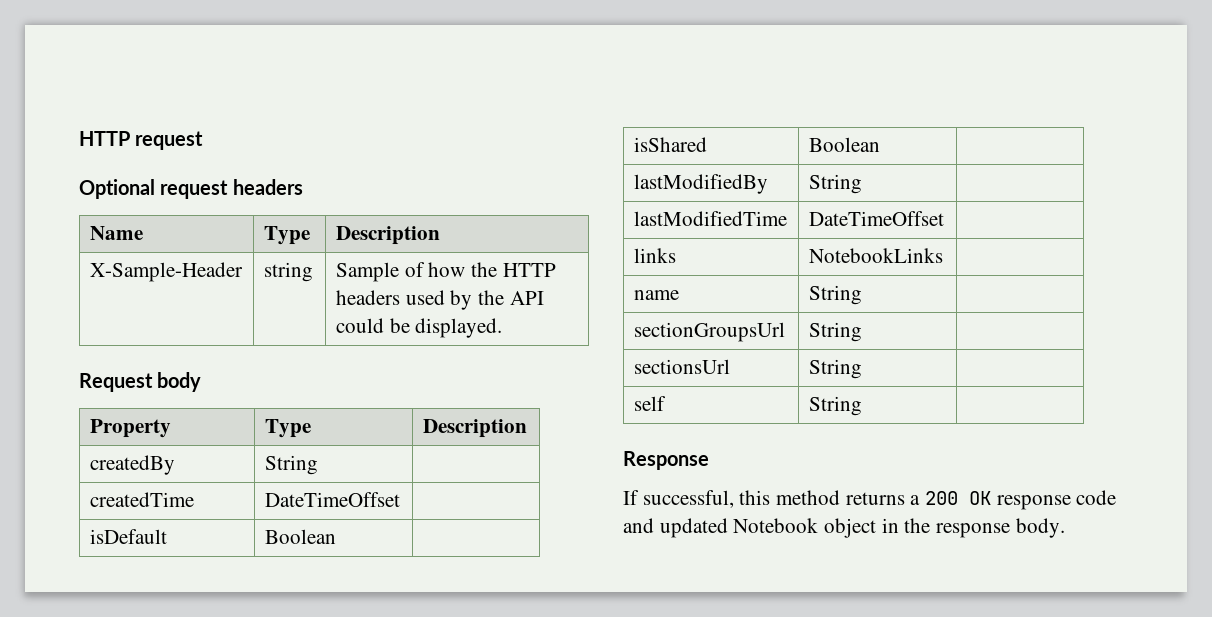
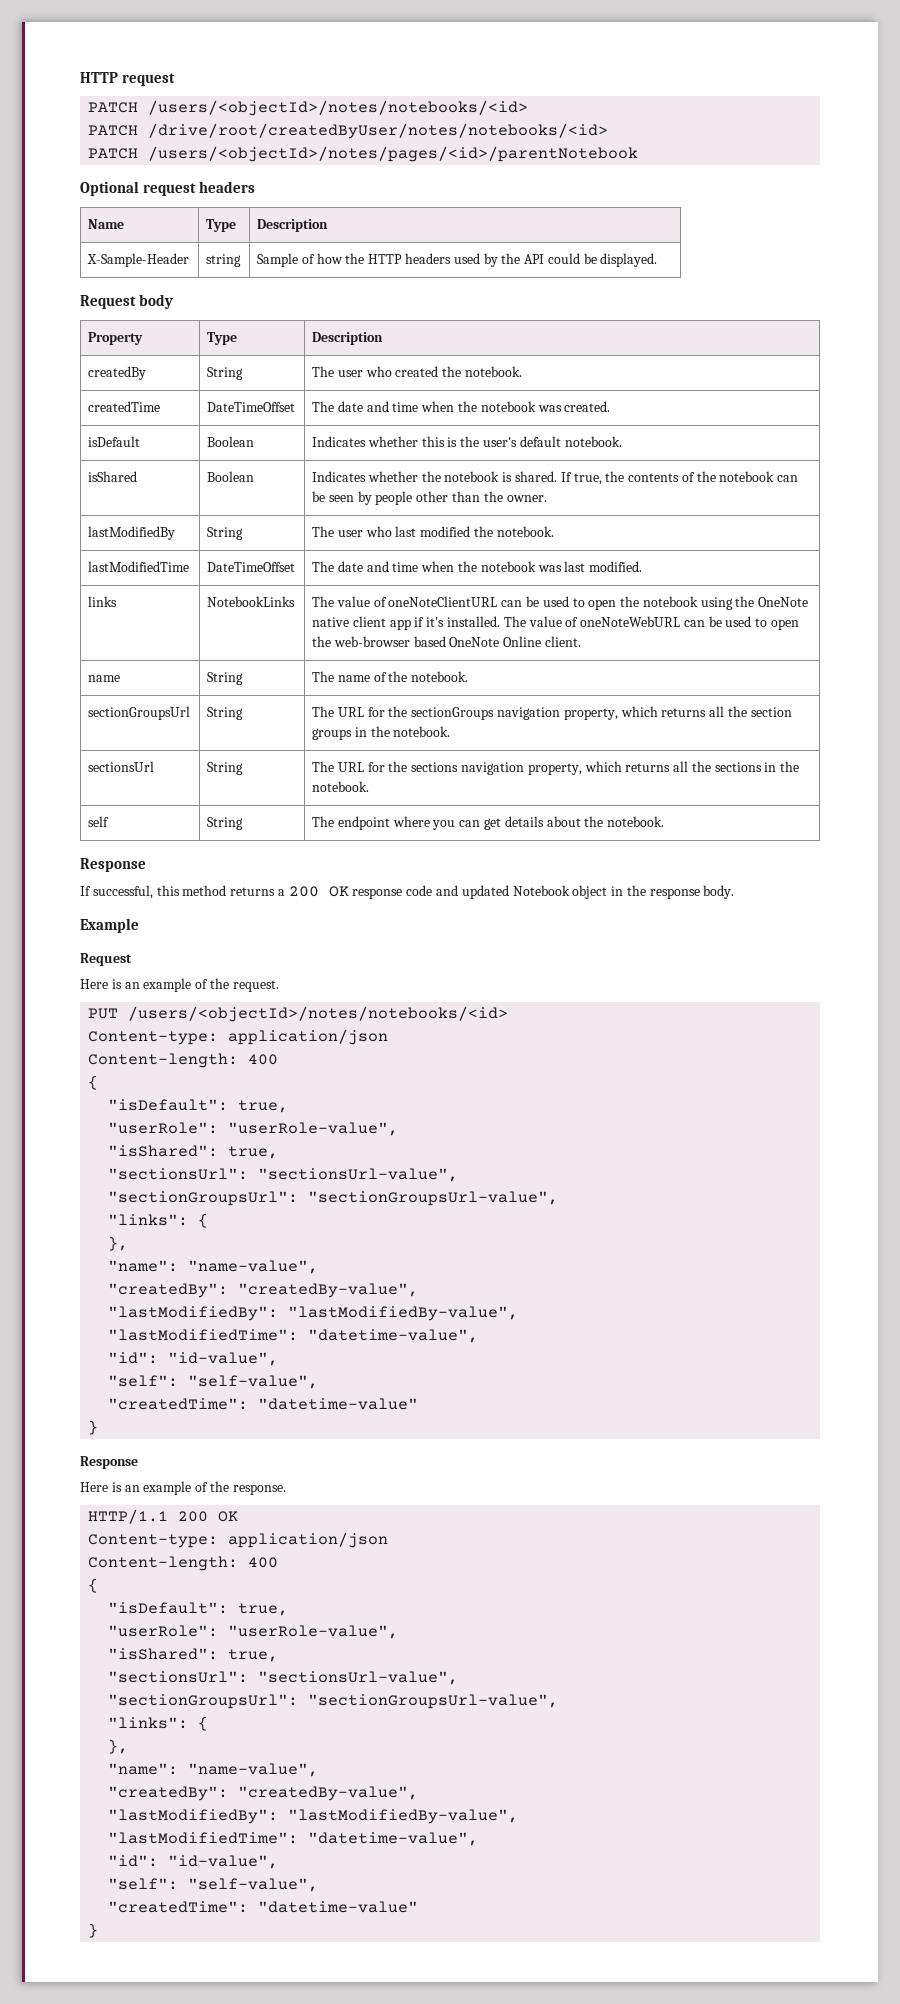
(204, 140) none -> [88,100,529,116] [88,123,609,139] [88,146,639,162] // PATCH /users/<objectId>/notes/notebooks/<id> // PATCH /drive/root/createdByUser/notes/notebooks/<id> // PATCH /users/<objectId>/notes/pages/<id>/parentNotebook
[89,492,194,507] [264,492,400,507] [89,529,167,544] [264,529,336,544] [633,137,707,152] [808,137,880,152] [633,174,768,194] [808,174,862,194] [633,211,787,226] [808,211,944,226] [633,248,676,263] [808,248,943,263] [633,290,679,300] [808,285,862,305] [633,322,785,342] [808,322,862,342] [633,359,730,374] [808,359,862,379] [633,396,666,411] [808,396,862,416] // createdTime | DateTimeOffset | // isDefault | Boolean | // isShared | Boolean | // lastModifiedBy | String | // lastModifiedTime | DateTimeOffset | // links | NotebookLinks | // name | String | // sectionGroupsUrl | String | // sectionsUrl | String | // self | String | -> [312,366,522,377] [88,401,161,412] [207,402,296,412] [312,401,611,412] [88,436,141,447] [207,436,255,447] [312,436,622,447] [88,471,138,482] [207,471,255,482] [312,471,799,485] [312,491,547,505] [88,526,176,540] [207,527,244,540] [312,526,554,537] [88,561,190,572] [207,562,296,572] [312,561,643,572] [88,596,118,607] [207,596,296,607] [312,596,809,610] [312,616,799,630] [312,636,581,647] [88,675,121,682] [207,672,244,685] [312,671,469,682] [88,706,191,720] [207,707,244,720] [312,706,792,720] [312,726,451,740] [88,761,155,772] [207,762,244,775] [312,761,800,775] [312,781,370,792] [88,816,110,827] [207,817,244,830] [312,816,665,830] The user who created the notebook. // createdTime | DateTimeOffset | The date and time when the notebook was created. // isDefault | Boolean | Indicates whether this is the user's default notebook. // isShared | Boolean | Indicates whether the notebook is shared. If true, the contents of the notebook can be seen by people other than the owner. // lastModifiedBy | String | The user who last modified the notebook. // lastModifiedTime | DateTimeOffset | The date and time when the notebook was last modified. // links | NotebookLinks | The value of oneNoteClientURL can be used to open the notebook using the OneNote native client app if it's installed. The value of oneNoteWebURL can be used to open the web-browser based OneNote Online client. // name | String | The name of the notebook. // sectionGroupsUrl | String | The URL for the sectionGroups navigation property, which returns all the section groups in the notebook. // sectionsUrl | String | The URL for the sections navigation property, which returns all the sections in the notebook. // self | String | The endpoint where you can get details about the notebook.
(1065, 528) none -> [80,918,139,933] [80,953,132,966] [80,978,279,992] [88,1006,509,1022] [88,1029,389,1045] [88,1053,279,1068] [88,1075,99,1090] [108,1099,289,1113] [108,1122,399,1136] [108,1145,279,1159] [108,1168,459,1182] [108,1191,559,1206] [108,1213,209,1228] [108,1236,129,1251] [108,1260,319,1274] [108,1283,419,1298] [108,1306,519,1321] [108,1329,479,1343] [108,1352,279,1366] [108,1375,319,1389] [108,1398,419,1410] [88,1420,99,1435] [80,1456,138,1469] [80,1481,286,1495] [88,1509,239,1524] [88,1532,389,1548] [88,1556,279,1571] [88,1578,99,1593] [108,1602,289,1616] [108,1625,399,1639] [108,1648,279,1662] [108,1671,459,1685] [108,1694,559,1709] [108,1716,209,1731] [108,1739,129,1754] [108,1763,319,1777] [108,1786,419,1801] [108,1809,519,1824] [108,1832,479,1846] [108,1855,279,1869] [108,1878,319,1892] [108,1901,419,1913] [88,1923,99,1938] // Example // Request // Here is an example of the request. // PUT /users/<objectId>/notes/notebooks/<id> // Content-type: application/json // Content-length: 400 // { // "isDefault": true, // "userRole": "userRole-value", // "isShared": true, // "sectionsUrl": "sectionsUrl-value", // "sectionGroupsUrl": "sectionGroupsUrl-value", // "links": { // }, // "name": "name-value", // "createdBy": "createdBy-value", // "lastModifiedBy": "lastModifiedBy-value", // "lastModifiedTime": "datetime-value", // "id": "id-value", // "self": "self-value", // "createdTime": "datetime-value" // } // Response // Here is an example of the response. // HTTP/1.1 200 OK // Content-type: application/json // Content-length: 400 // { // "isDefault": true, // "userRole": "userRole-value", // "isShared": true, // "sectionsUrl": "sectionsUrl-value", // "sectionGroupsUrl": "sectionGroupsUrl-value", // "links": { // }, // "name": "name-value", // "createdBy": "createdBy-value", // "lastModifiedBy": "lastModifiedBy-value", // "lastModifiedTime": "datetime-value", // "id": "id-value", // "self": "self-value", // "createdTime": "datetime-value" // }

